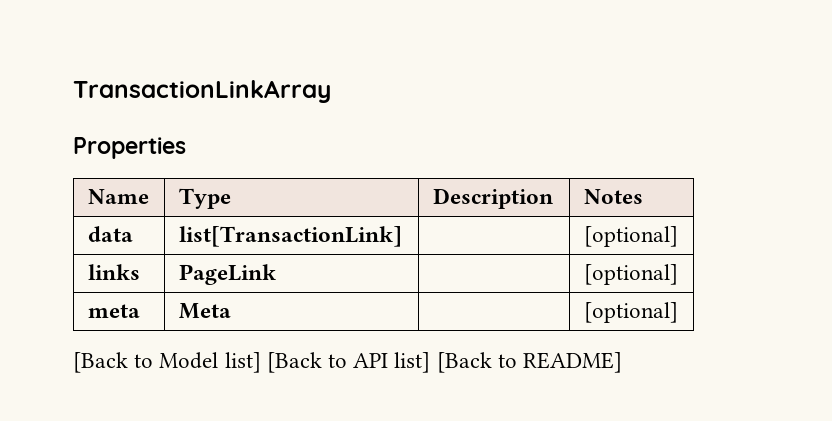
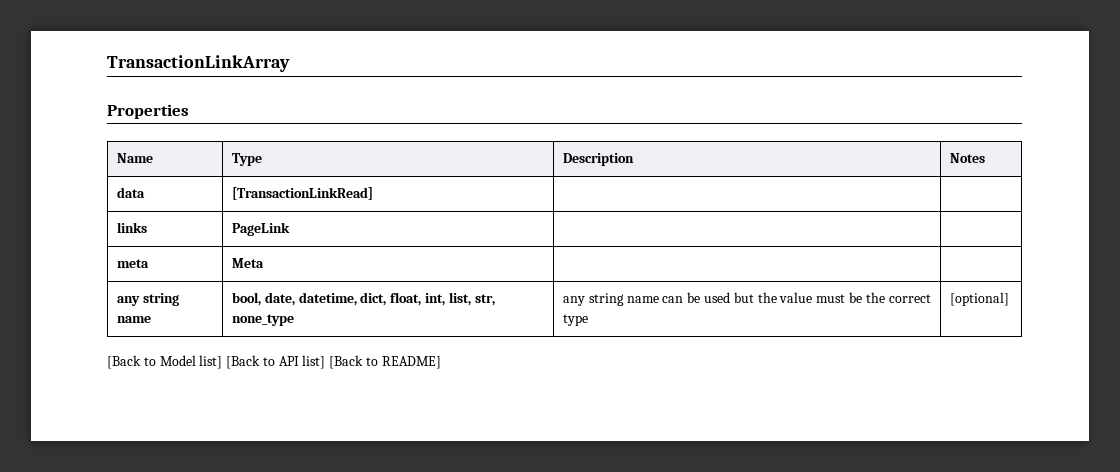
[178,226,402,247] [583,226,678,247] list[TransactionLink] | | [optional] -> [232,187,374,200] [TransactionLinkRead] | |
[583,264,678,285] [optional] -> (291, 229) none
(231, 311) none -> [117,293,179,306] [117,316,152,323] [232,292,495,306] [232,314,295,326] [563,292,931,306] [563,314,589,326] // any string name | bool, date, datetime, dict, float, int, list, str, none_type | any string name can be used but the value must be the correct type |

